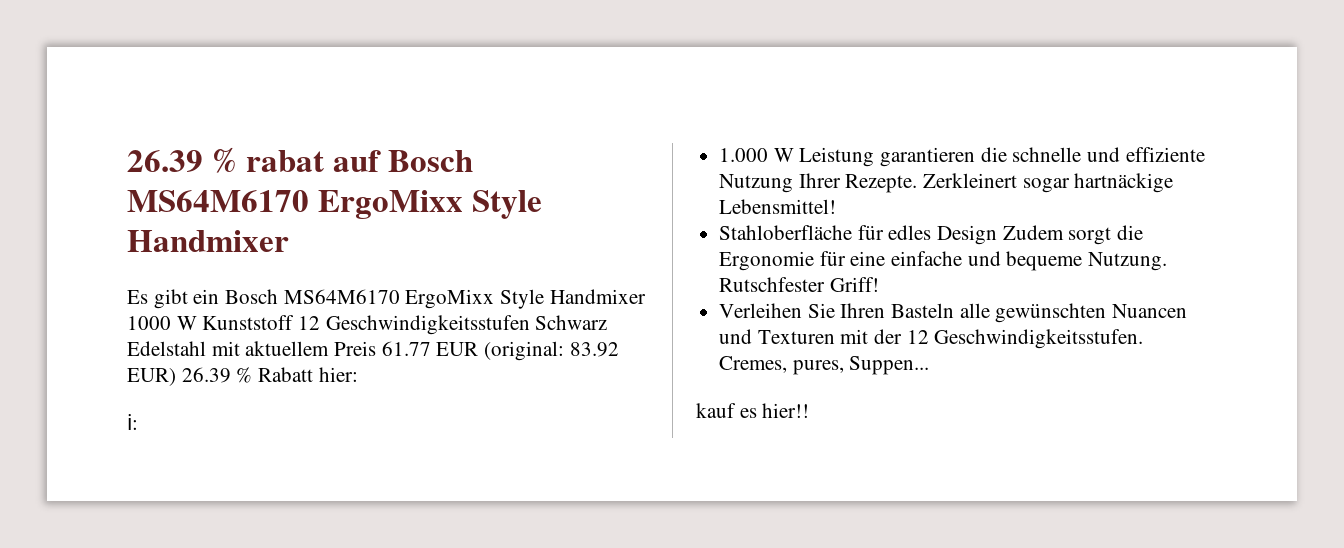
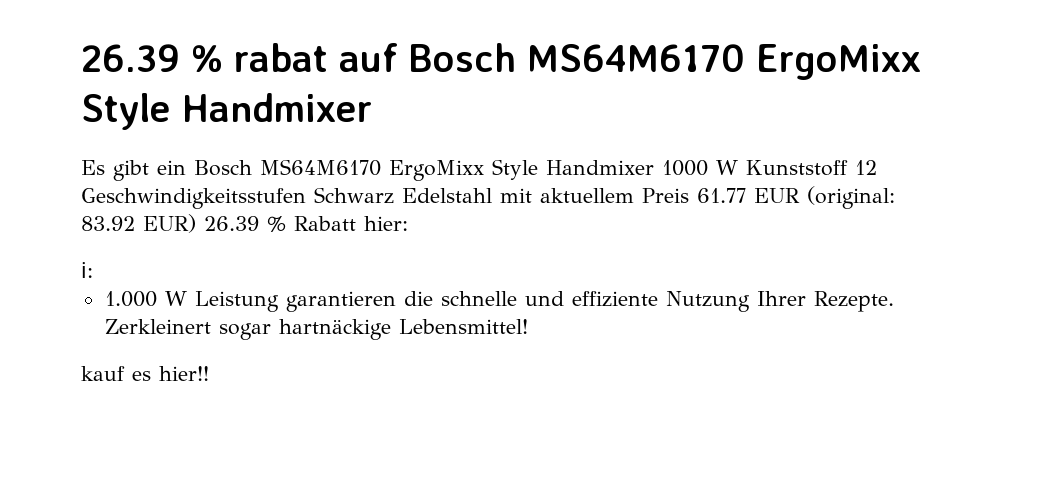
[719,225,1144,245] [719,251,1168,271] [719,277,879,292] [719,303,1188,323] [719,329,1144,349] [719,356,930,375] // Stahloberfläche für edles Design Zudem sorgt die Ergonomie für eine einfache und bequeme Nutzung. Rutschfester Griff! // Verleihen Sie Ihren Basteln alle gewünschten Nuancen und Texturen mit der 12 Geschwindigkeitsstufen. Cremes, pures, Suppen... -> (528, 326) none

